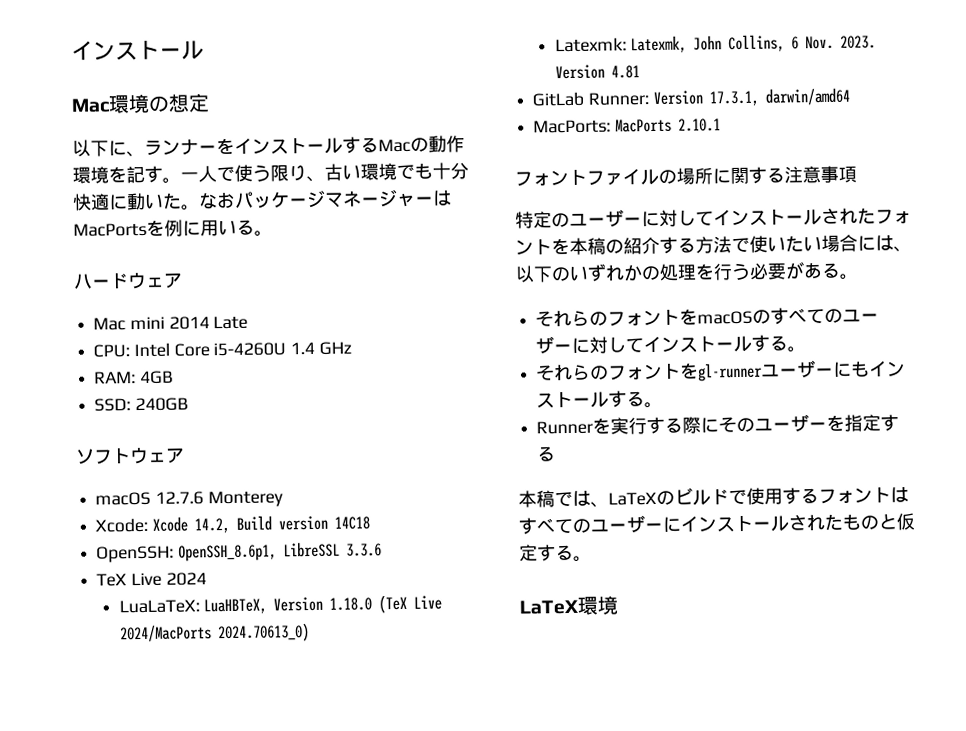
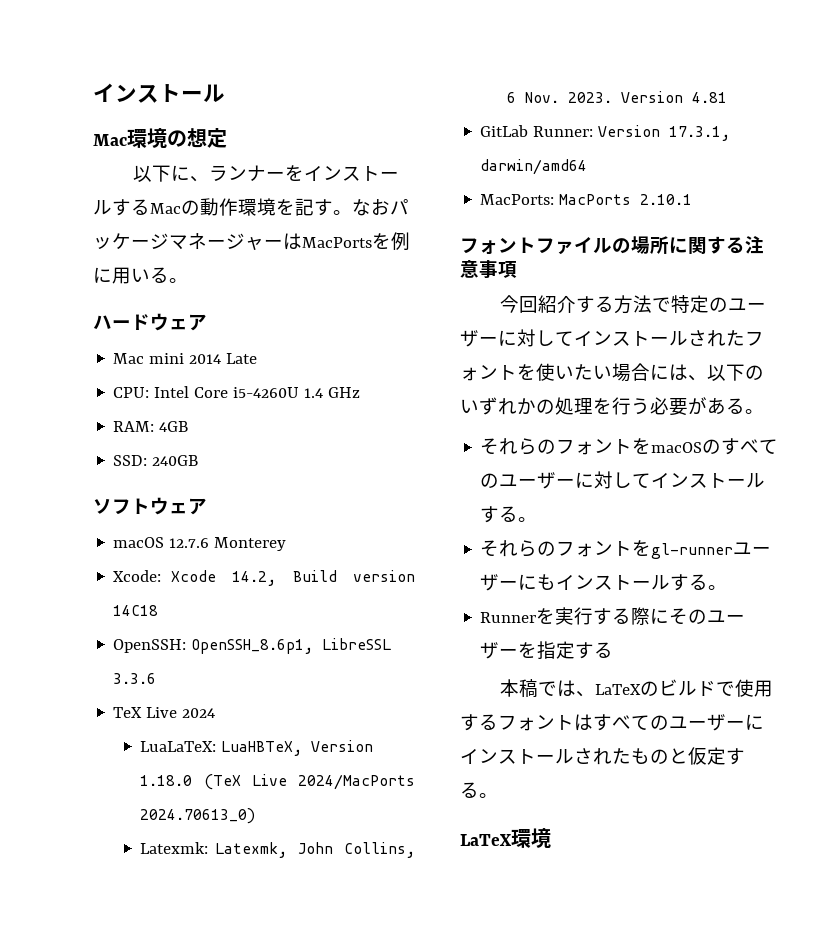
[180,162,469,183] [72,192,200,211] 一人で使う限り、古い環境でも十分快適に動いた。 -> (352, 212) none
(857, 174) none -> [499,295,671,314] 今回紹介する方法で
[569,236,750,255] 本稿の紹介する方法で -> (536, 372) none

